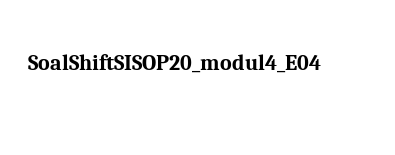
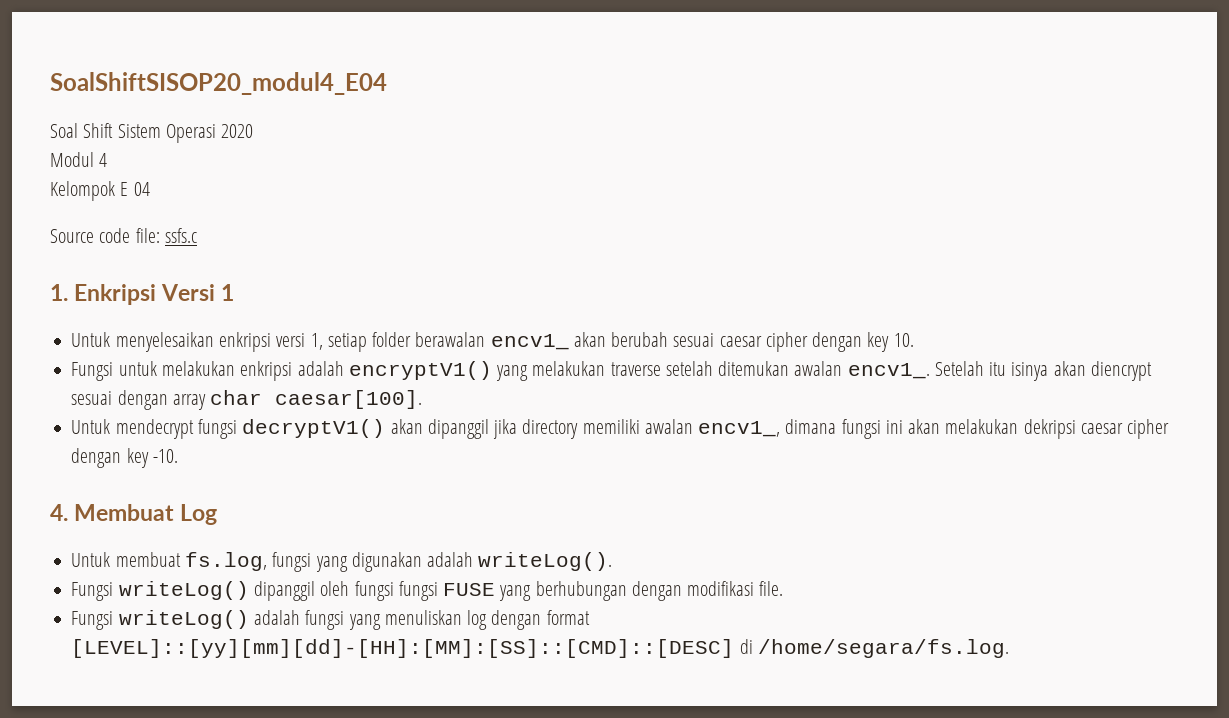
(321, 63) none -> [50,123,254,143] [50,152,108,167] [50,181,150,201] [50,228,197,243] [50,284,235,305] [71,332,914,352] [71,361,1152,381] [71,390,423,410] [71,419,1170,439] [71,448,178,468] [50,504,218,525] [71,552,613,572] [71,581,784,601] [71,610,590,630] [71,639,1009,658] // Soal Shift Sistem Operasi 2020 // Modul 4 // Kelompok E 04 // Source code file: ssfs.c // 1. Enkripsi Versi 1 // Untuk menyelesaikan enkripsi versi 1, setiap folder berawalan encv1_ akan berubah sesuai caesar cipher dengan key 10. // Fungsi untuk melakukan enkripsi adalah encryptV1() yang melakukan traverse setelah ditemukan awalan encv1_. Setelah itu isinya akan diencrypt sesuai dengan array char caesar[100]. // Untuk mendecrypt fungsi decryptV1() akan dipanggil jika directory memiliki awalan encv1_, dimana fungsi ini akan melakukan dekripsi caesar cipher dengan key -10. // 4. Membuat Log // Untuk membuat fs.log, fungsi yang digunakan adalah writeLog(). // Fungsi writeLog() dipanggil oleh fungsi fungsi FUSE yang berhubungan dengan modifikasi file. // Fungsi writeLog() adalah fungsi yang menuliskan log dengan format [LEVEL]::[yy][mm][dd]-[HH]:[MM]:[SS]::[CMD]::[DESC] di /home/segara/fs.log.

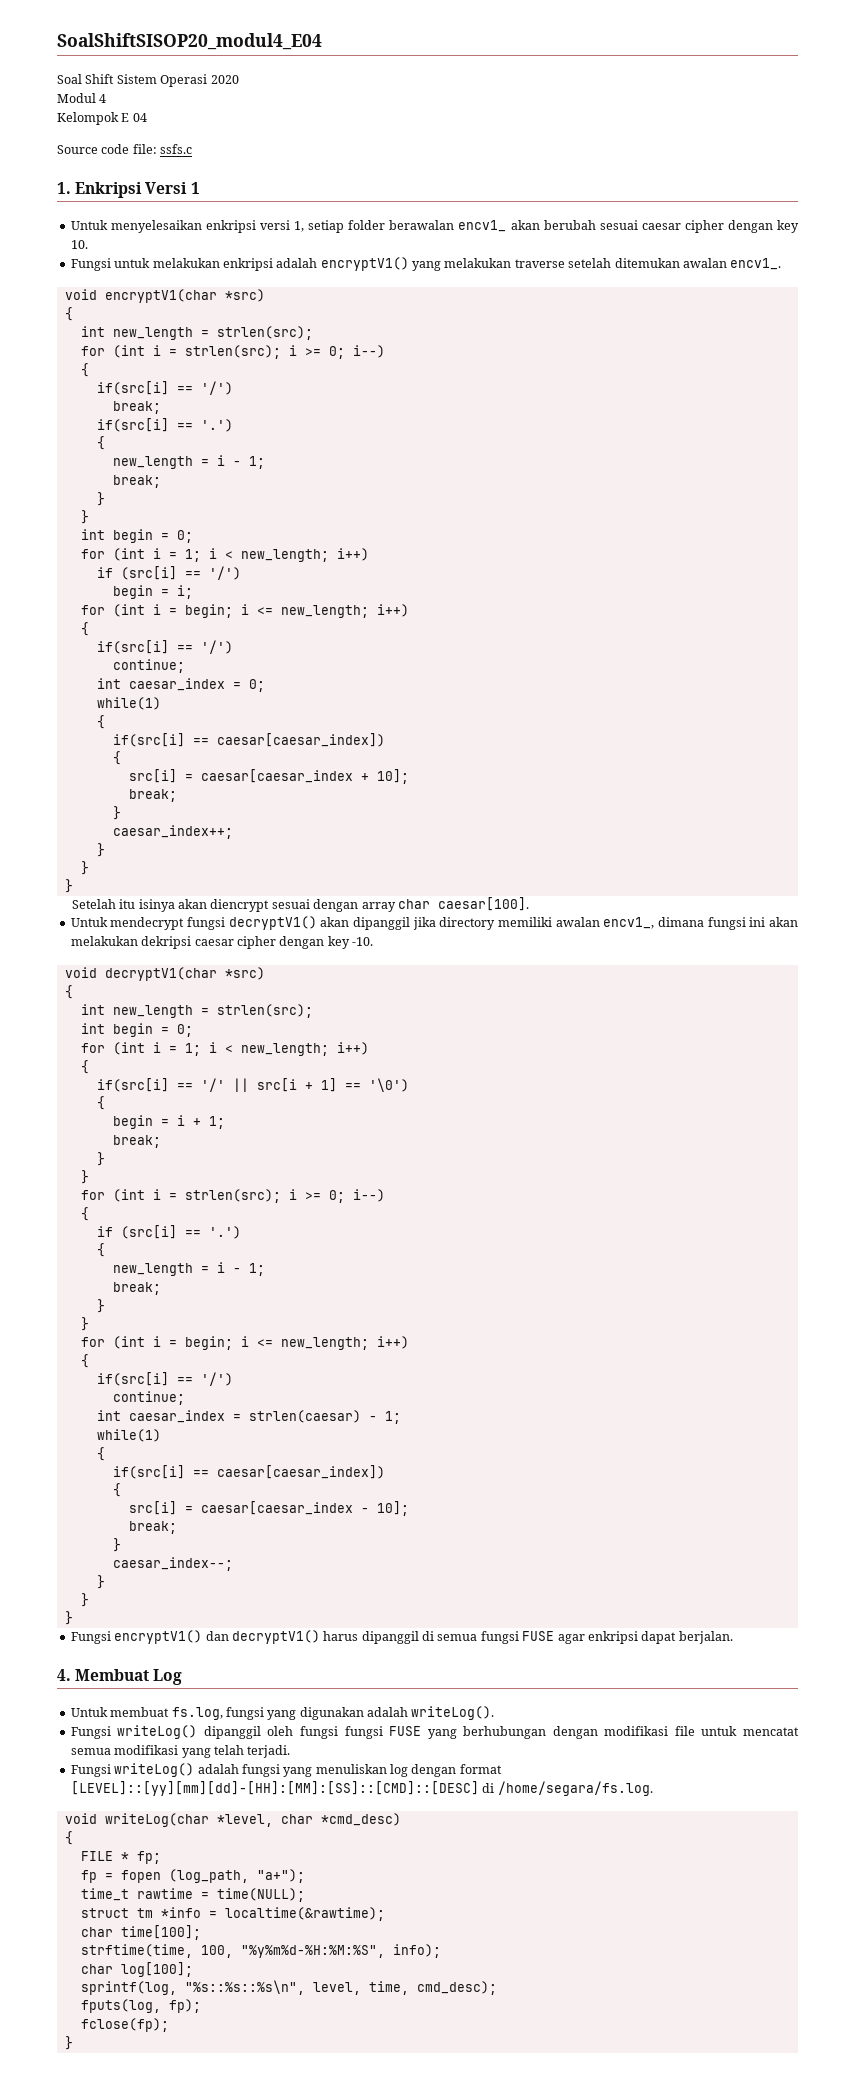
(930, 371) none -> [64,289,265,303] [64,307,73,321] [80,326,313,340] [80,345,385,359] [80,363,89,377] [96,381,233,395] [112,401,161,414] [96,418,233,432] [96,436,105,450] [112,455,265,469] [112,475,161,488] [96,492,105,506] [80,510,89,524] [80,529,193,543] [80,548,369,562] [96,566,241,580] [112,585,193,599] [80,604,409,618] [80,622,89,636] [96,640,233,654] [112,659,185,673] [96,678,265,692] [96,697,161,710] [96,715,105,729] [112,733,385,747] [112,751,121,765] [128,769,409,784] [128,789,177,802] [112,806,121,820] [112,825,233,839] [96,843,105,857] [80,861,89,875] [64,879,73,893] // void encryptV1(char *src) // { // int new_length = strlen(src); // for (int i = strlen(src); i >= 0; i--) // { // if(src[i] == '/') // break; // if(src[i] == '.') // { // new_length = i - 1; // break; // } // } // int begin = 0; // for (int i = 1; i < new_length; i++) // if (src[i] == '/') // begin = i; // for (int i = begin; i <= new_length; i++) // { // if(src[i] == '/') // continue; // int caesar_index = 0; // while(1) // { // if(src[i] == caesar[caesar_index]) // { // src[i] = caesar[caesar_index + 10]; // break; // } // caesar_index++; // } // } // } //
(178, 456) none -> [64,967,265,981] [64,985,73,999] [80,1004,313,1018] [80,1023,193,1037] [80,1042,369,1056] [80,1060,89,1074] [96,1078,409,1092] [96,1096,105,1110] [112,1115,225,1129] [112,1135,161,1148] [96,1152,105,1166] [80,1170,89,1184] [80,1189,385,1203] [80,1207,89,1221] [96,1225,241,1239] [96,1243,105,1257] [112,1262,265,1276] [112,1282,161,1295] [96,1299,105,1313] [80,1317,89,1331] [80,1336,409,1350] [80,1354,89,1368] [96,1372,233,1386] [112,1391,185,1405] [96,1410,401,1424] [96,1429,161,1442] [96,1447,105,1461] [112,1465,385,1479] [112,1483,121,1497] [128,1501,409,1516] [128,1521,177,1534] [112,1538,121,1552] [112,1557,233,1571] [96,1575,105,1589] [80,1593,89,1607] [64,1611,73,1625] [70,1630,733,1644] // void decryptV1(char *src) // { // int new_length = strlen(src); // int begin = 0; // for (int i = 1; i < new_length; i++) // { // if(src[i] == '/' || src[i + 1] == '\0') // { // begin = i + 1; // break; // } // } // for (int i = strlen(src); i >= 0; i--) // { // if (src[i] == '.') // { // new_length = i - 1; // break; // } // } // for (int i = begin; i <= new_length; i++) // { // if(src[i] == '/') // continue; // int caesar_index = strlen(caesar) - 1; // while(1) // { // if(src[i] == caesar[caesar_index]) // { // src[i] = caesar[caesar_index - 10]; // break; // } // caesar_index--; // } // } // } // Fungsi encryptV1() dan decryptV1() harus dipanggil di semua fungsi FUSE agar enkripsi dapat berjalan.
[759,581,784,596] file. -> [674,1726,799,1736] [70,1745,291,1758] file untuk mencatat semua modifikasi yang telah terjadi.
(1009, 648) none -> [64,1813,401,1827] [64,1831,73,1845] [80,1851,161,1864] [80,1869,305,1883] [80,1888,305,1902] [80,1907,385,1921] [80,1925,201,1940] [80,1944,441,1958] [80,1962,193,1977] [80,1980,497,1995] [80,1999,201,2013] [80,2018,169,2032] [64,2036,73,2050] // void writeLog(char *level, char *cmd_desc) // { // FILE * fp; // fp = fopen (log_path, "a+"); // time_t rawtime = time(NULL); // struct tm *info = localtime(&rawtime); // char time[100]; // strftime(time, 100, "%y%m%d-%H:%M:%S", info); // char log[100]; // sprintf(log, "%s::%s::%s\n", level, time, cmd_desc); // fputs(log, fp); // fclose(fp); // }

